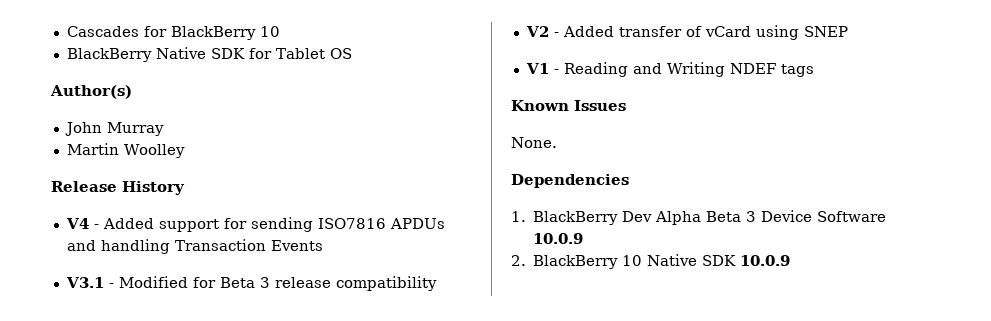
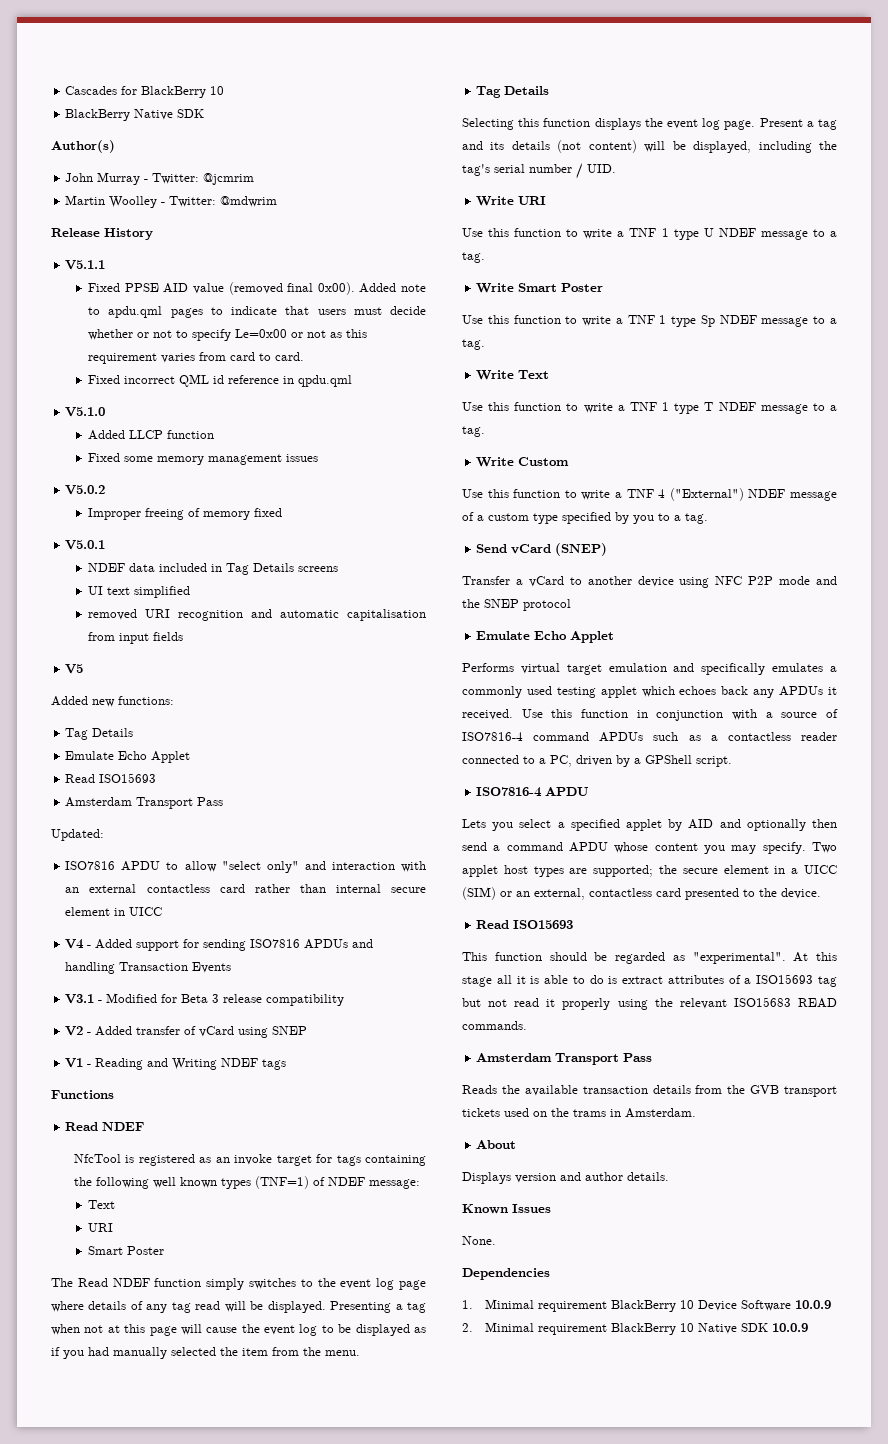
[248,48,352,59] for Tablet OS -> (205, 113) none
(164, 129) none -> [144,173,255,185] - Twitter: @jcmrim
(185, 151) none -> [161,196,278,207] - Twitter: @mdwrim
(185, 188) none -> [65,260,106,270] [88,282,426,295] [88,306,426,318] [88,329,368,341] [88,352,305,364] [88,374,353,387] [65,407,106,417] [88,430,215,440] [88,453,319,465] [65,485,106,495] [88,508,283,520] [65,540,106,550] [88,563,339,575] [88,586,191,598] [88,609,426,621] [88,632,184,644] [65,664,84,674] [51,696,174,707] [65,728,134,740] [65,751,191,763] [65,773,157,783] [65,797,224,809] [51,829,104,841] [65,861,426,873] [65,884,426,893] [65,907,163,916] // V5.1.1 // Fixed PPSE AID value (removed final 0x00). Added note to apdu.qml pages to indicate that users must decide whether or not to specify Le=0x00 or not as this requirement varies from card to card. // Fixed incorrect QML id reference in qpdu.qml // V5.1.0 // Added LLCP function // Fixed some memory management issues // V5.0.2 // Improper freeing of memory fixed // V5.0.1 // NDEF data included in Tag Details screens // UI text simplified // removed URI recognition and automatic capitalisation from input fields // V5 // Added new functions: // Tag Details // Emulate Echo Applet // Read ISO15693 // Amsterdam Transport Pass // Updated: // ISO7816 APDU to allow "select only" and interaction with an external contactless card rather than internal secure element in UICC
(814, 70) none -> [51,1090,114,1099] [65,1122,145,1131] [73,1154,426,1166] [73,1176,420,1189] [88,1200,116,1209] [88,1223,114,1232] [88,1246,165,1255] [51,1278,427,1290] [51,1301,426,1313] [51,1324,426,1336] [51,1347,360,1359] [476,86,550,98] [462,118,837,130] [462,140,837,153] [462,163,616,179] [476,196,547,206] [462,228,837,240] [462,252,485,263] [476,283,604,293] [462,315,837,327] [462,339,485,350] [476,370,550,380] [462,402,837,414] [462,426,485,437] [476,457,570,467] [462,488,837,501] [462,512,708,524] [476,543,608,556] [462,576,837,588] [462,599,571,611] [476,631,615,643] [462,663,837,675] [462,686,837,698] [462,709,838,721] [462,732,837,742] [462,755,732,767] [476,787,589,797] [462,819,837,831] [462,842,837,854] [462,865,837,877] [462,887,821,900] [476,920,574,929] [462,952,837,964] [462,974,837,987] [462,997,837,1010] [462,1021,527,1030] [476,1053,653,1065] [462,1085,837,1097] [462,1108,696,1118] [476,1140,517,1149] [462,1172,669,1184] // Functions // Read NDEF // NfcTool is registered as an invoke target for tags containing the following well known types (TNF=1) of NDEF message: // Text // URI // Smart Poster // The Read NDEF function simply switches to the event log page where details of any tag read will be displayed. Presenting a tag when not at this page will cause the event log to be displayed as if you had manually selected the item from the menu. // Tag Details // Selecting this function displays the event log page. Present a tag and its details (not content) will be displayed, including the tag's serial number / UID. // Write URI // Use this function to write a TNF 1 type U NDEF message to a tag. // Write Smart Poster // Use this function to write a TNF 1 type Sp NDEF message to a tag. // Write Text // Use this function to write a TNF 1 type T NDEF message to a tag. // Write Custom // Use this function to write a TNF 4 ("External") NDEF message of a custom type specified by you to a tag. // Send vCard (SNEP) // Transfer a vCard to another device using NFC P2P mode and the SNEP protocol // Emulate Echo Applet // Performs virtual target emulation and specifically emulates a commonly used testing applet which echoes back any APDUs it received. Use this function in conjunction with a source of ISO7816-4 command APDUs such as a contactless reader connected to a PC, driven by a GPShell script. // ISO7816-4 APDU // Lets you select a specified applet by AID and optionally then send a command APDU whose content you may specify. Two applet host types are supported; the secure element in a UICC (SIM) or an external, contactless card presented to the device. // Read ISO15693 // This function should be regarded as "experimental". At this stage all it is able to do is extract attributes of a ISO15693 tag but not read it properly using the relevant ISO15683 READ commands. // Amsterdam Transport Pass // Reads the available transaction details from the GVB transport tickets used on the trams in Amsterdam. // About // Displays version and author details.
[533,211,757,225] BlackBerry Dev Alpha Beta 3 -> [484,1299,694,1312] Minimal requirement BlackBerry 10
(526, 260) none -> [484,1322,607,1335] Minimal requirement

